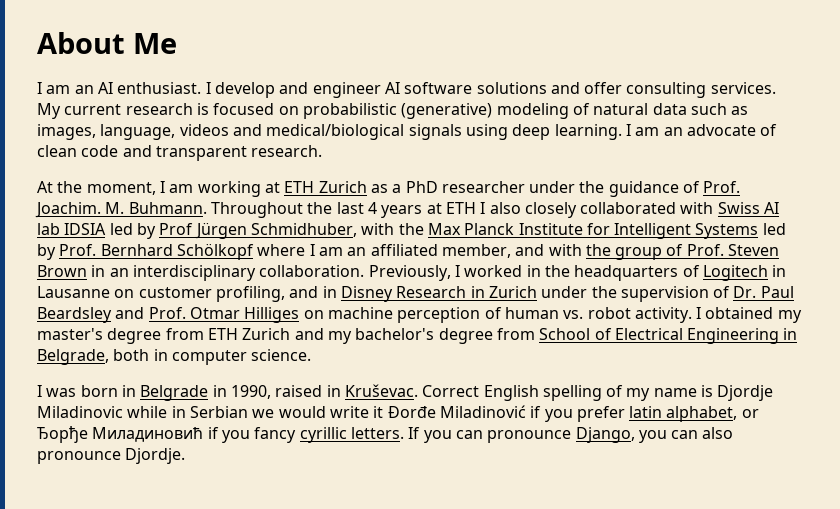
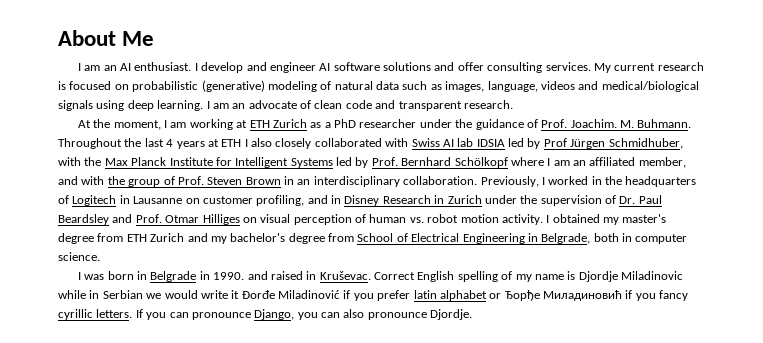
[327,307,393,319] machine -> [260,214,291,223] visual
(631, 313) none -> [460,214,499,223] motion
[230,385,271,399] 1990, -> [213,271,268,280] 1990. and
[666,406,738,422] alphabet, -> [439,290,487,301] alphabet

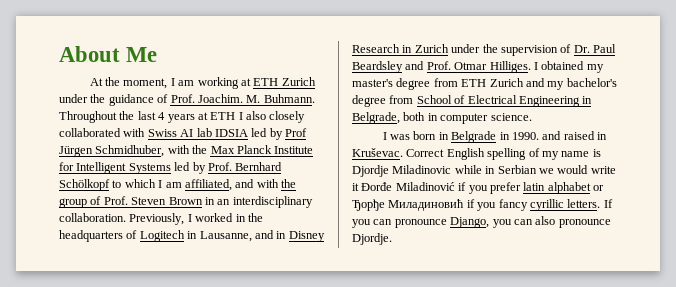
[77,62,704,73] [58,80,699,92] [58,100,513,111] // I am an AI enthusiast. I develop and engineer AI software solutions and offer consulting services. My current research is focused on probabilistic (generative) modeling of natural data such as images, language, videos and medical/biological signals using deep learning. I am an advocate of clean code and transparent research. -> (158, 54) none
[310,119,417,128] as a PhD researcher -> (316, 81) none
[510,157,686,168] where I am an affiliated member, -> [112,179,232,191] to which I am affiliated,
[133,195,305,206] Lausanne on customer profiling, -> [199,231,252,242] Lausanne,
[202,214,543,225] Hilliges on visual perception of human vs. robot motion activity. -> [489,61,531,73] Hilliges.

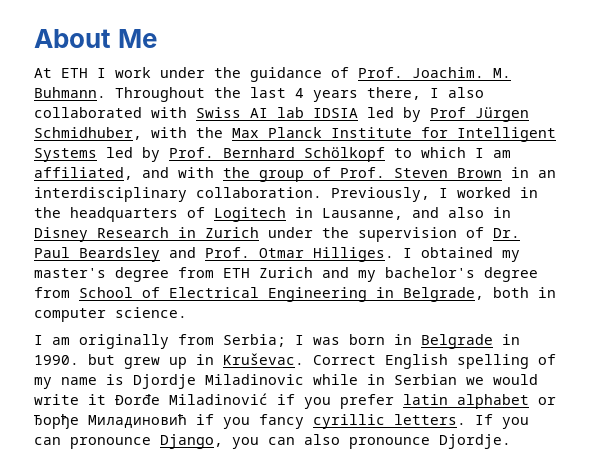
[105,77,316,89] the moment, I am working at ETH Zurich -> [61,67,151,78] ETH I work
[197,112,236,120] at ETH -> [367,87,421,100] there,
[269,111,306,123] closely -> (484, 92) none
(274, 234) none -> [448,207,484,218] also
(387, 136) none -> [52,334,304,349] am originally from Serbia; I
[542,131,595,140] and raised -> [88,354,187,369] but grew up

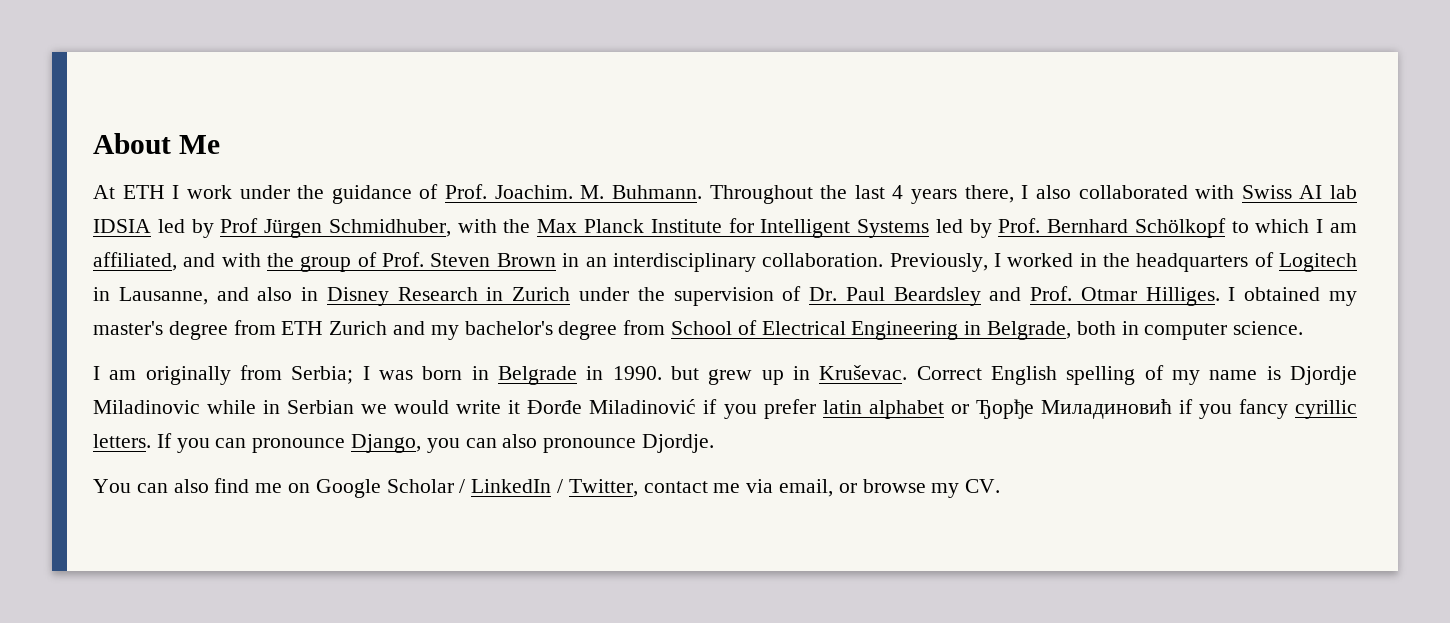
(511, 441) none -> [93,478,1001,498] // You can also find me on Google Scholar / LinkedIn / Twitter, contact me via email, or browse my CV.

